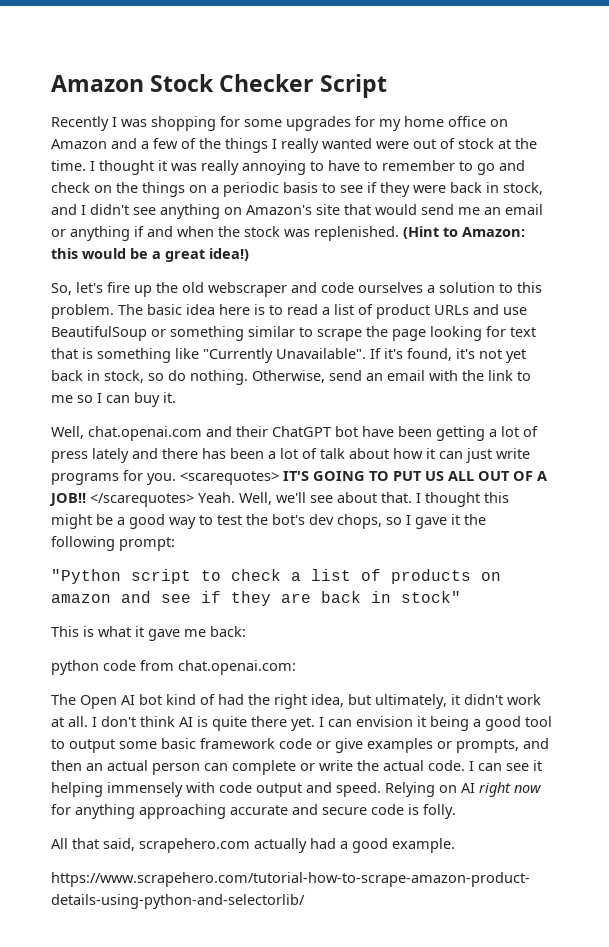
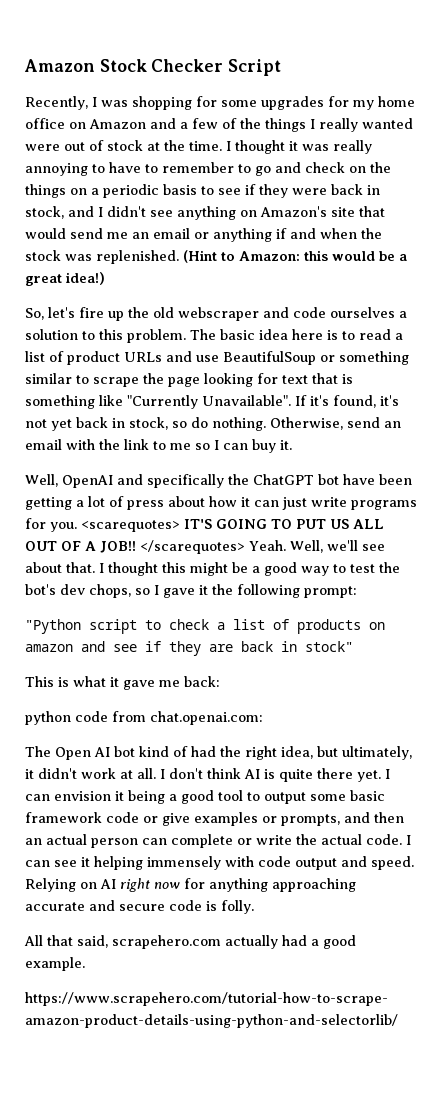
[51,116,109,131] Recently -> [25,96,88,110] Recently,
[88,426,268,441] chat.openai.com and their -> [62,474,249,488] OpenAI and specifically the
[92,448,345,463] lately and there has been a lot of talk -> (164, 505) none

